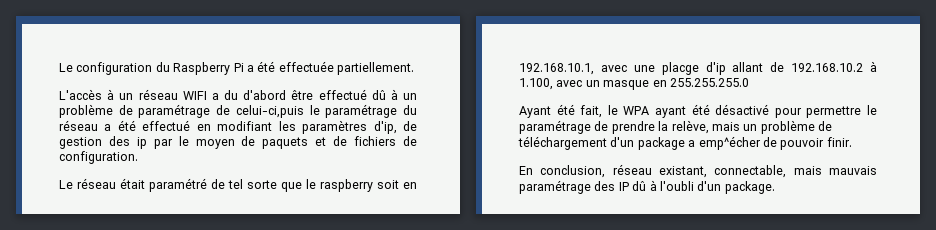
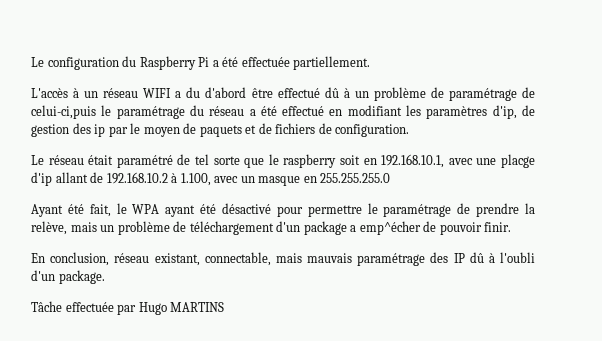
(775, 187) none -> [31,301,225,315] // Tâche effectuée par Hugo MARTINS

